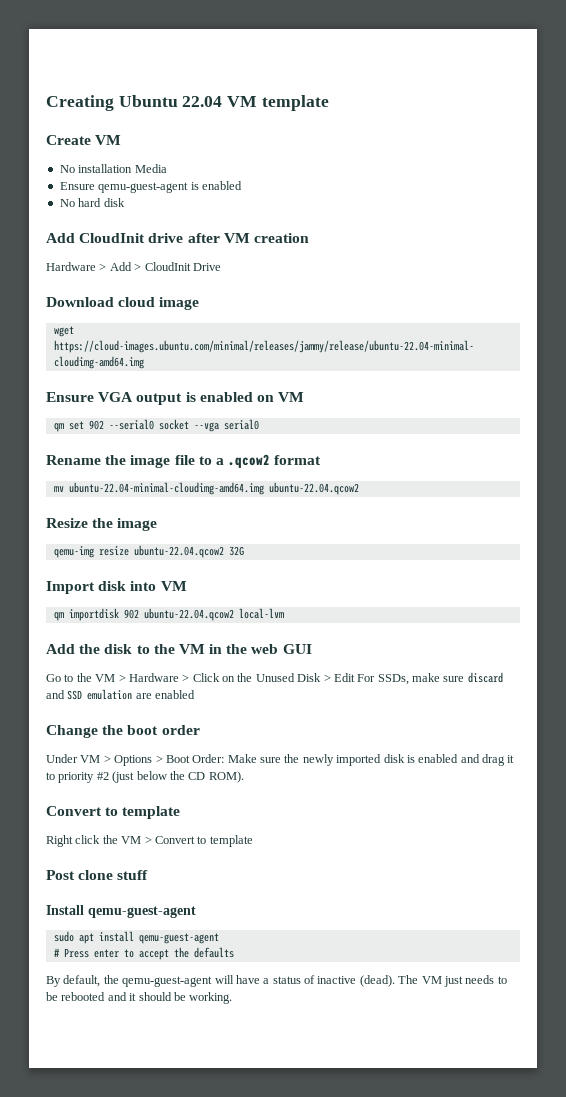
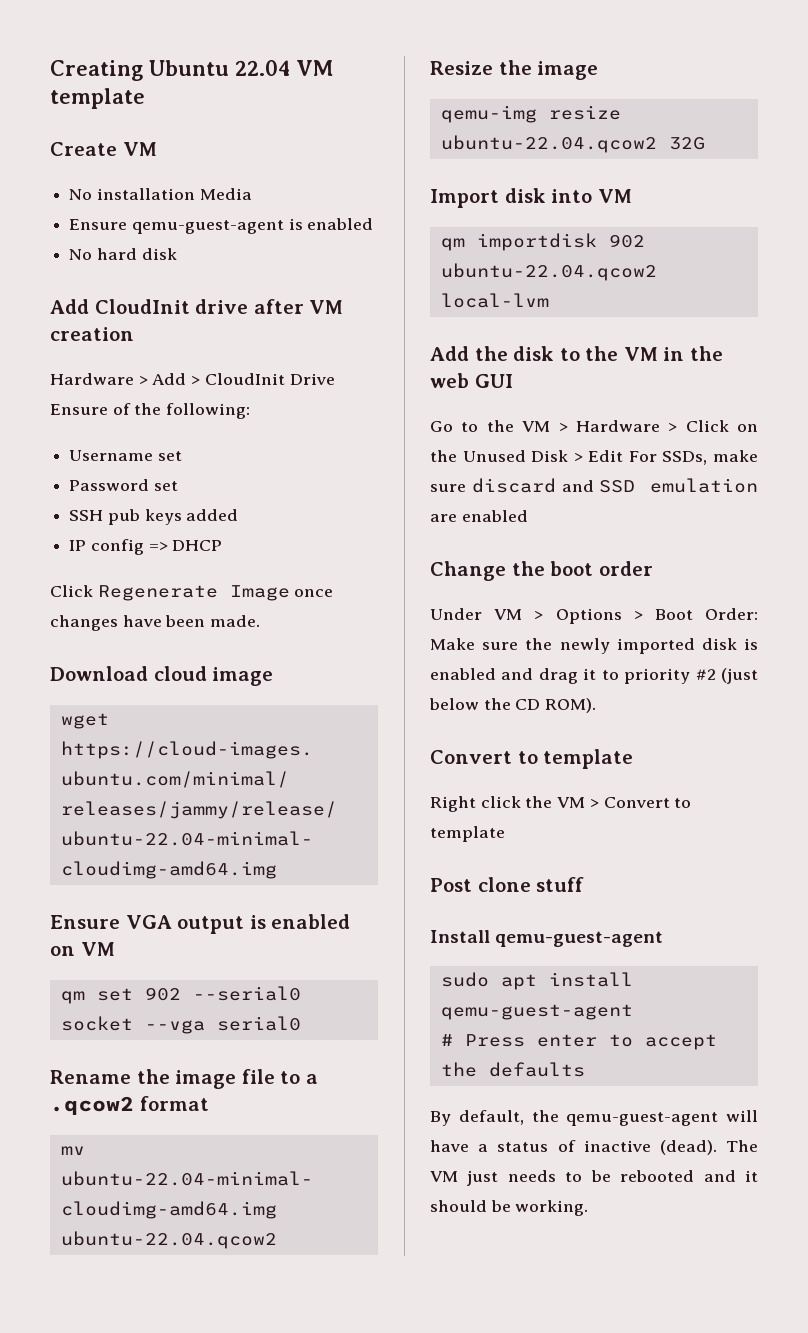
(221, 267) none -> [50,403,251,419] [69,450,182,461] [69,479,178,491] [69,509,239,525] [69,539,223,555] [50,585,334,601] [50,615,261,631] Ensure of the following: // Username set // Password set // SSH pub keys added // IP config => DHCP // Click Regenerate Image once changes have been made.

